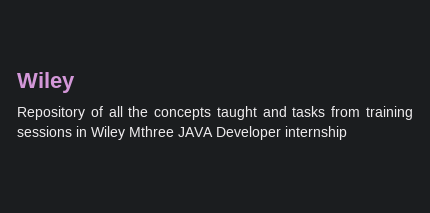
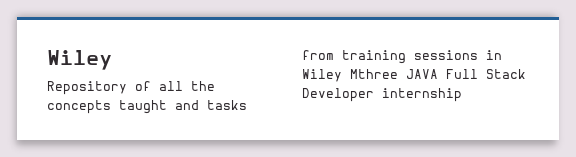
(213, 132) none -> [446,69,526,79] Full Stack

